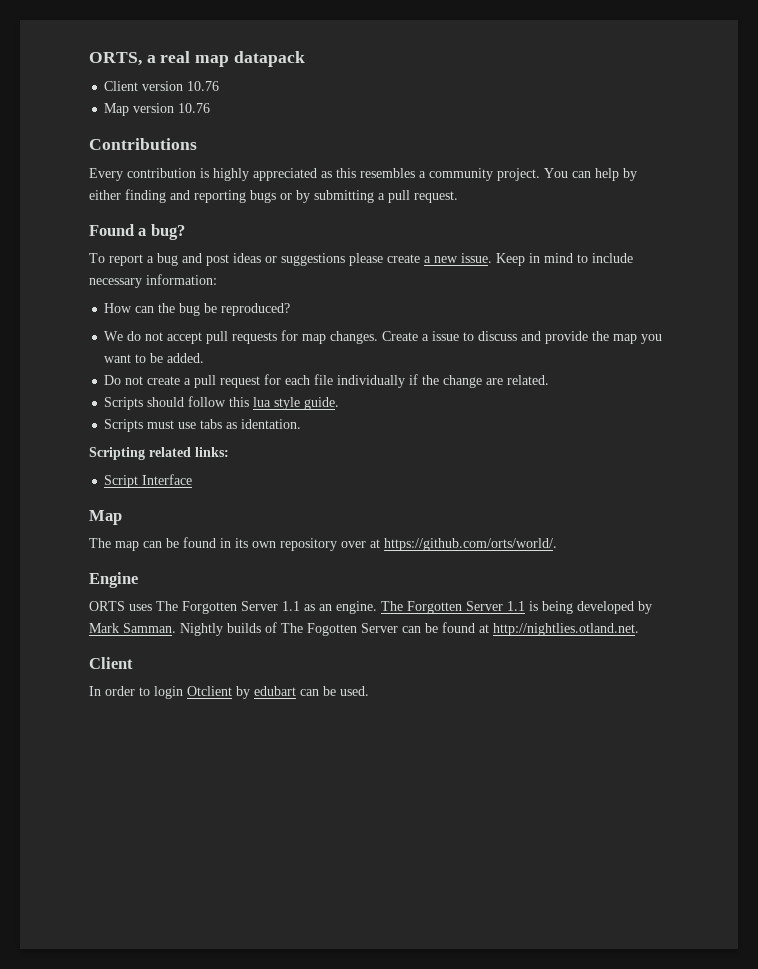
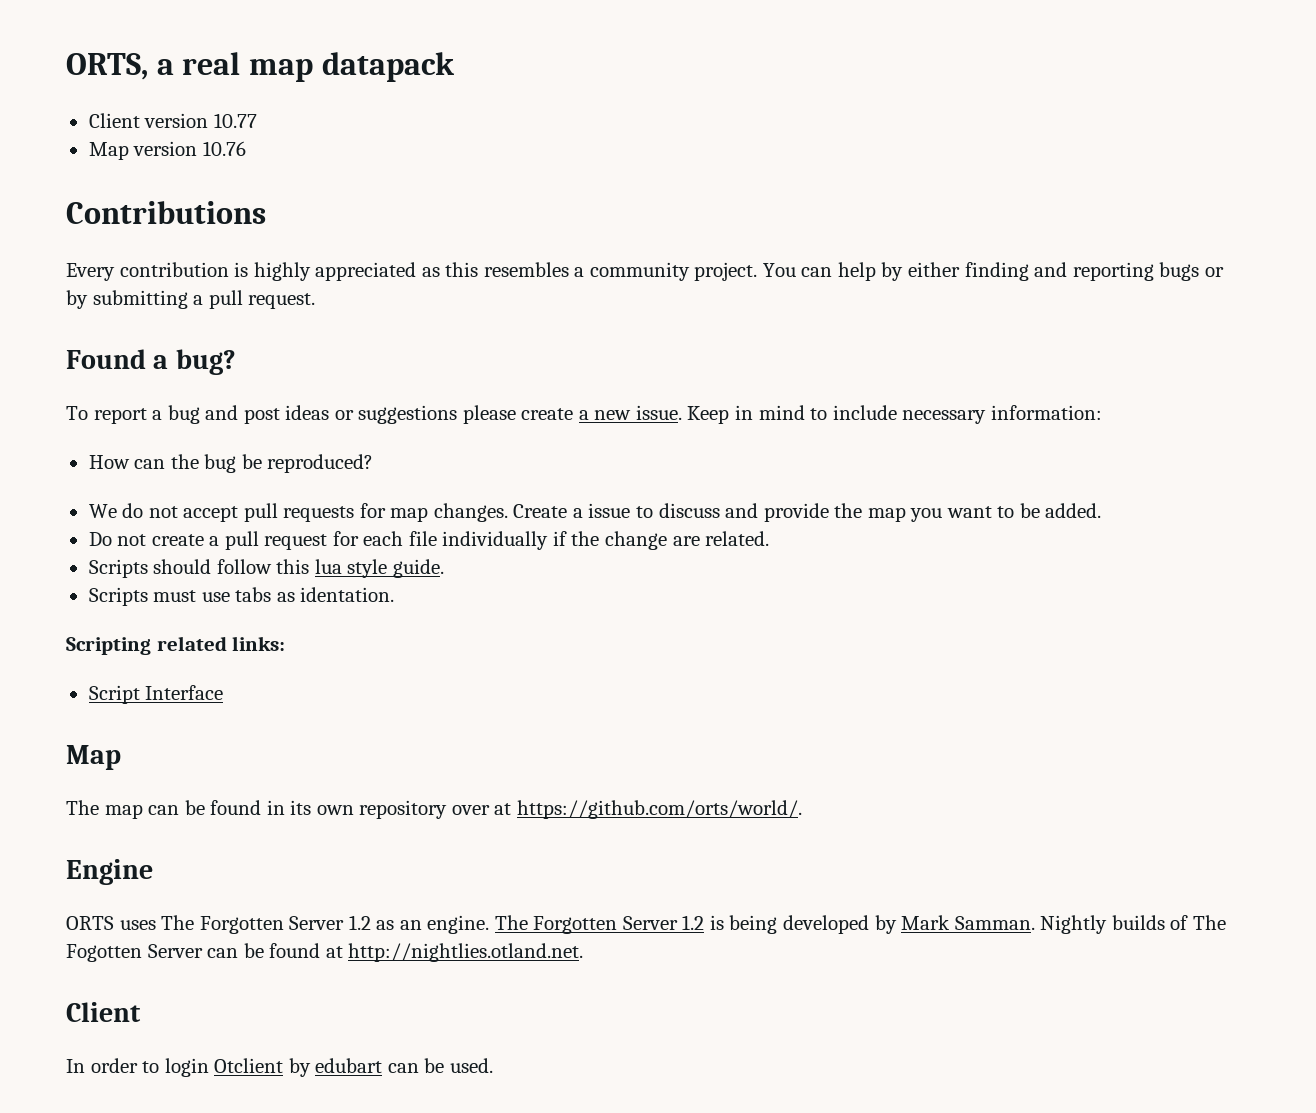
[187,81,220,91] 10.76 -> [213,113,257,128] 10.77
[282,601,300,611] 1.1 -> [348,915,371,930] 1.2
[507,601,525,611] 1.1 -> [682,915,705,930] 1.2

